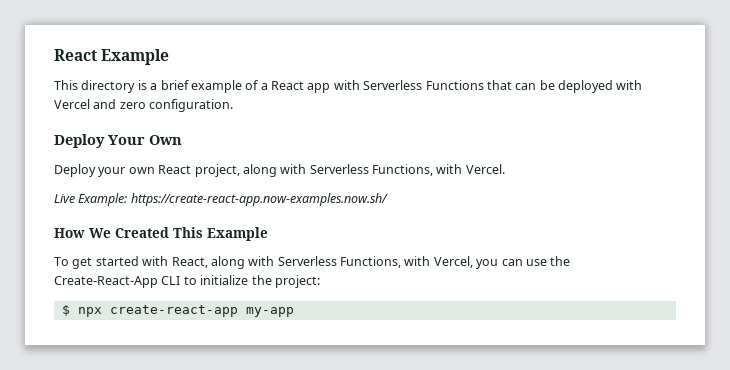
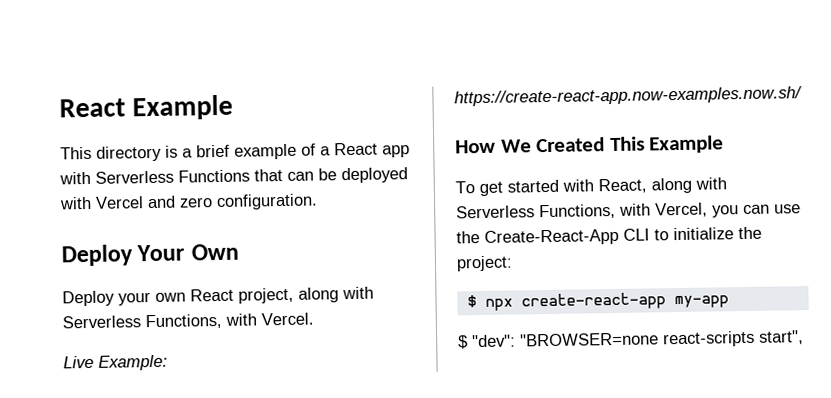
(294, 312) none -> [458,330,804,350] // $ "dev": "BROWSER=none react-scripts start",

